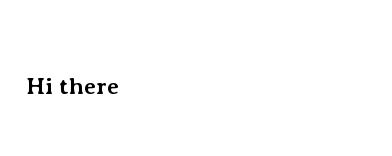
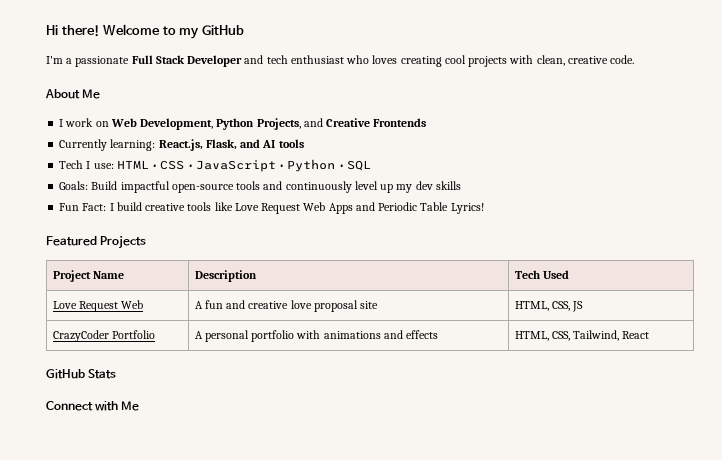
[59,78,120,94] there -> [61,24,244,39] [46,55,635,67] [45,89,101,99] [59,118,427,130] [59,139,304,151] [59,159,371,172] [59,181,461,193] [59,202,484,214] [46,235,147,249] [52,270,124,282] [194,270,257,282] [514,270,569,279] [52,300,144,312] [194,300,379,312] [514,301,584,312] [52,330,155,342] [194,330,439,342] [514,330,650,341] [46,369,117,379] [46,401,140,411] there! Welcome to my GitHub // I'm a passionate Full Stack Developer and tech enthusiast who loves creating cool projects with clean, creative code. // About Me // I work on Web Development, Python Projects, and Creative Frontends // Currently learning: React.js, Flask, and AI tools // Tech I use: HTML • CSS • JavaScript • Python • SQL // Goals: Build impactful open-source tools and continuously level up my dev skills // Fun Fact: I build creative tools like Love Request Web Apps and Periodic Table Lyrics! // Featured Projects // Project Name | Description | Tech Used // Love Request Web | A fun and creative love proposal site | HTML, CSS, JS // CrazyCoder Portfolio | A personal portfolio with animations and effects | HTML, CSS, Tailwind, React // GitHub Stats // Connect with Me

